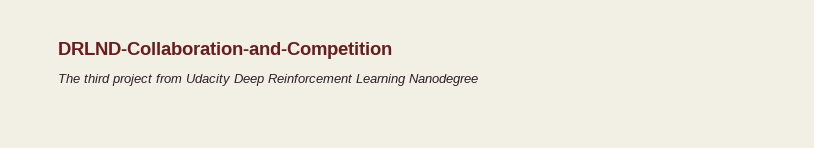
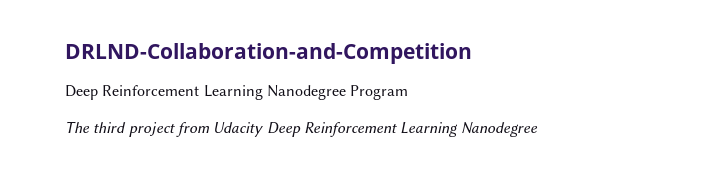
(392, 50) none -> [65,85,409,100] // Deep Reinforcement Learning Nanodegree Program

